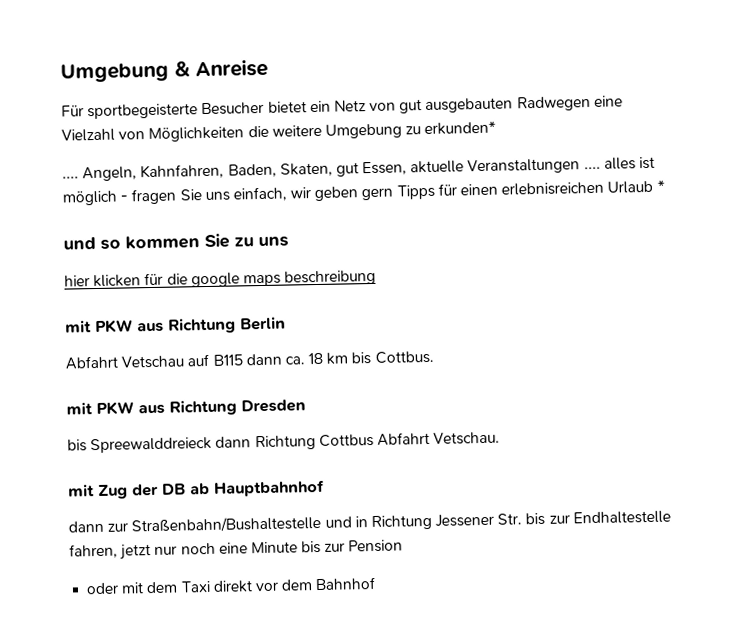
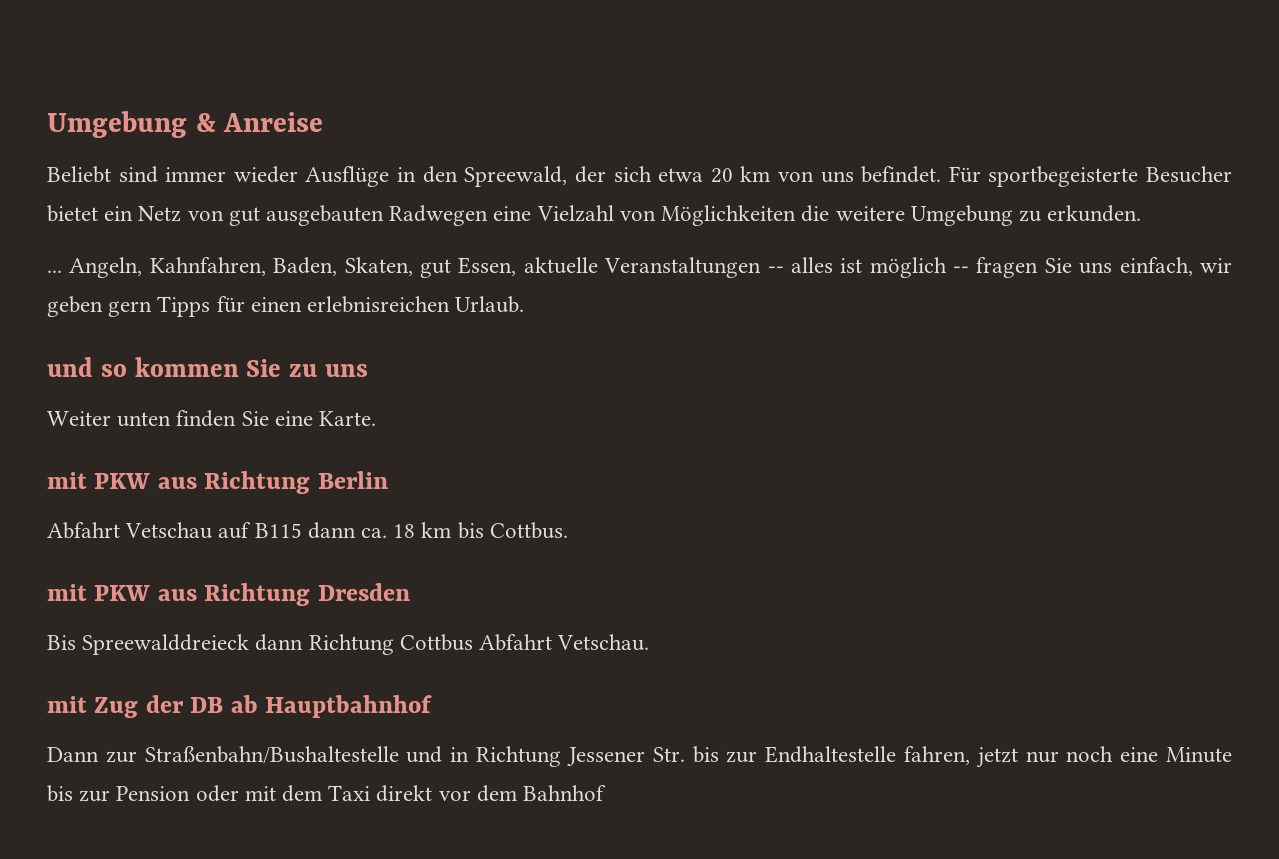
(268, 68) none -> [47,166,942,187] Beliebt sind immer wieder Ausflüge in den Spreewald, der sich etwa 20 km von uns befindet.
[424,120,497,136] [62,176,79,179] erkunden* // .... -> [1047,205,1142,222] [47,270,62,273] erkunden. // ...
[583,166,601,170] .... -> [767,266,784,273] --
[120,195,129,202] - -> [953,266,970,273] --
[607,179,665,194] Urlaub * -> [455,296,525,313] Urlaub.
[64,269,377,288] hier klicken für die google maps beschreibung -> [47,410,377,427] Weiter unten finden Sie eine Karte.
[67,439,87,452] bis -> [47,635,76,650] Bis
[68,520,104,533] dann -> [47,747,99,762] Dann
(404, 546) // -> (191, 793) none

